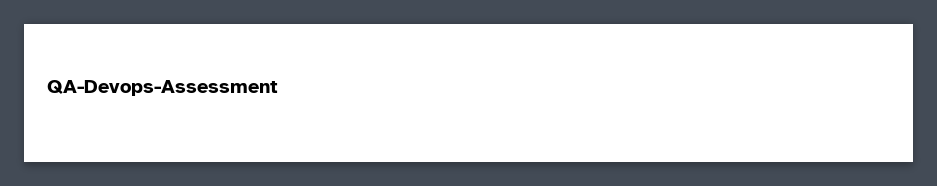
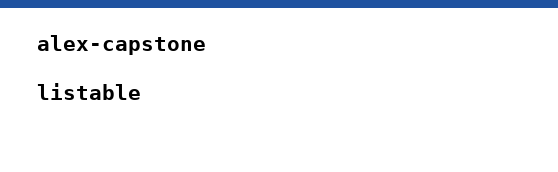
[47,80,278,96] QA-Devops-Assessment -> [37,35,206,55] [37,83,141,100] alex-capstone // listable

